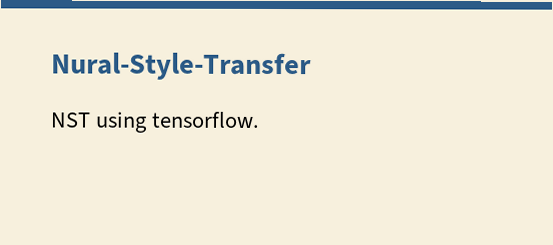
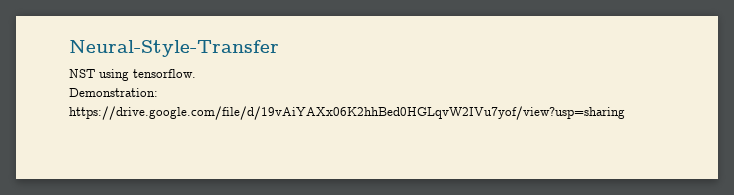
[51,52,312,81] Nural-Style-Transfer -> [69,40,279,57] Neural-Style-Transfer
(261, 119) none -> [69,88,158,97] [69,106,625,120] // Demonstration: https://drive.google.com/file/d/19vAiYAXx06K2hhBed0HGLqvW2IVu7yof/view?usp=sharing

